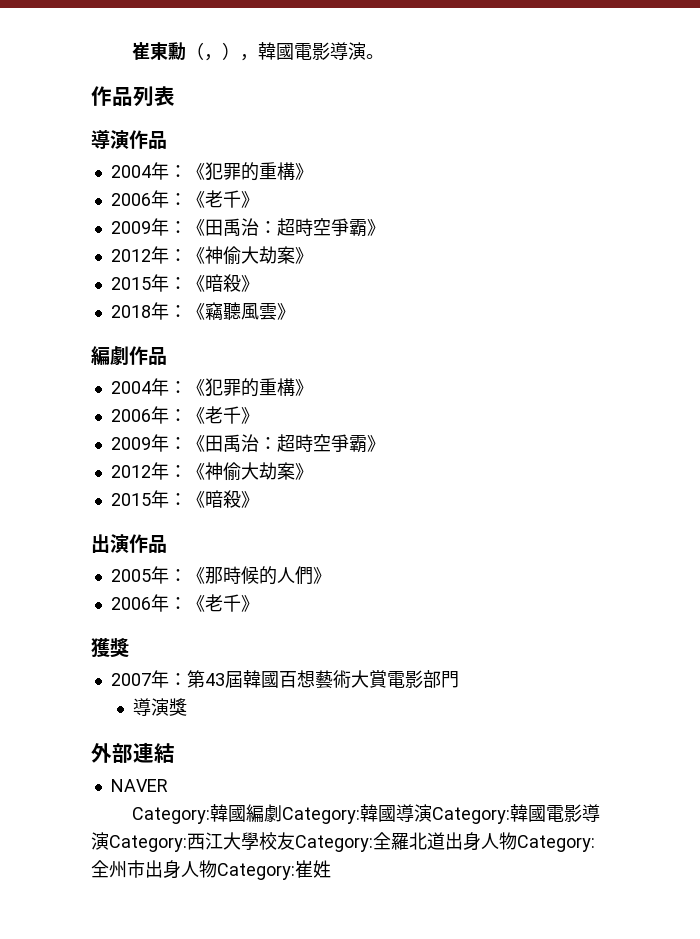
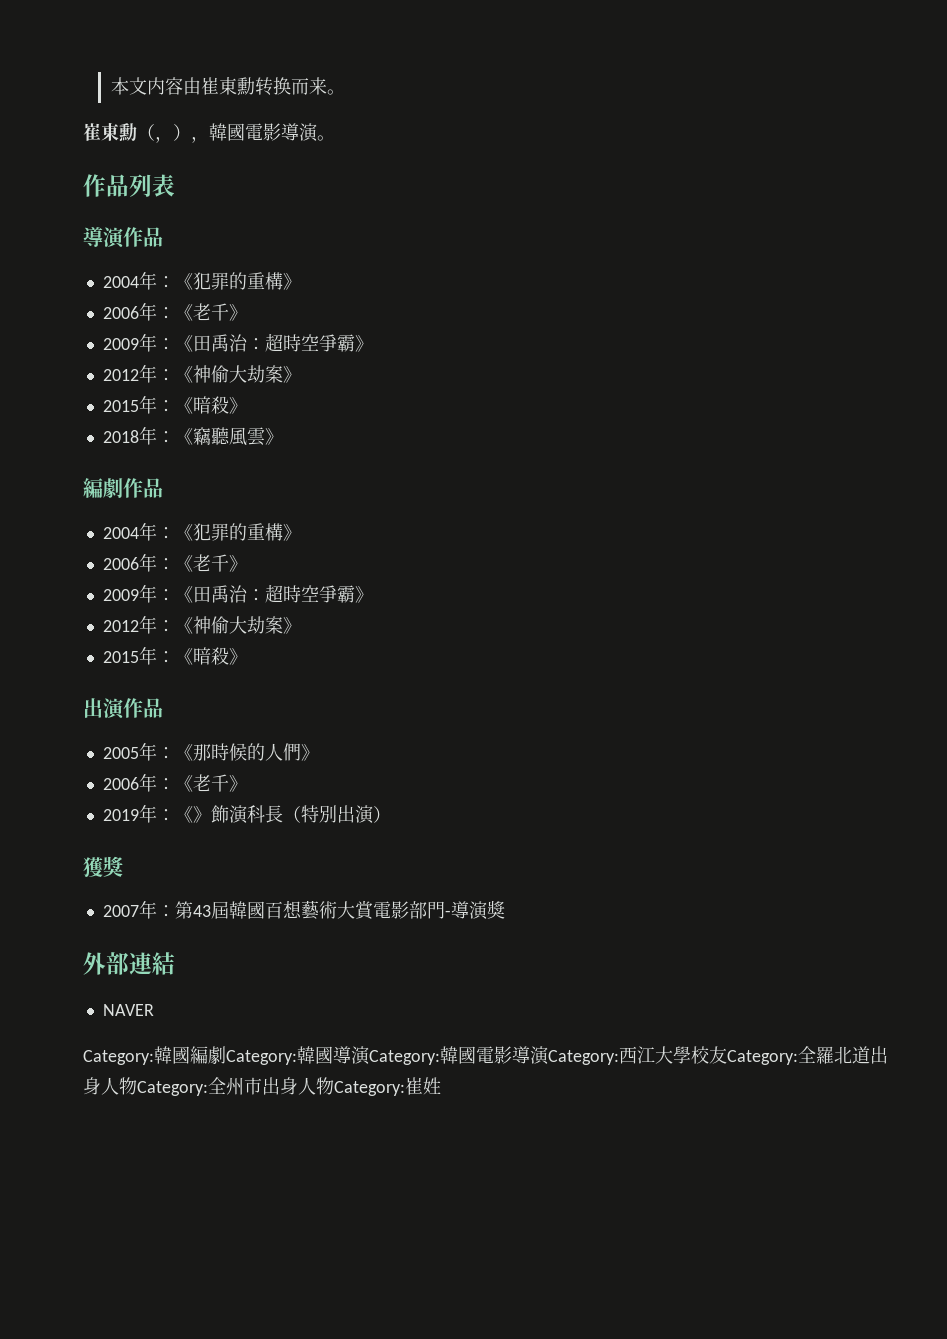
(132, 51) none -> [111,77,346,96] 本文内容由崔東勳转换而来。 //
(259, 603) none -> [102,804,391,824] // 2019年：《》飾演科長（特別出演）
(459, 679) // -> [444,910,451,917] -

